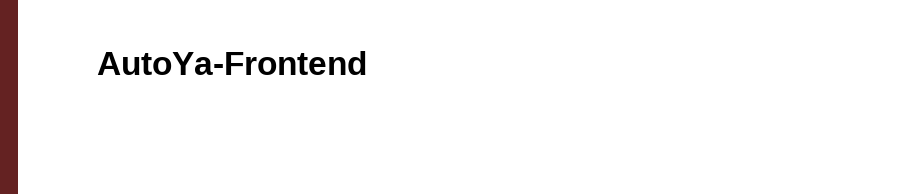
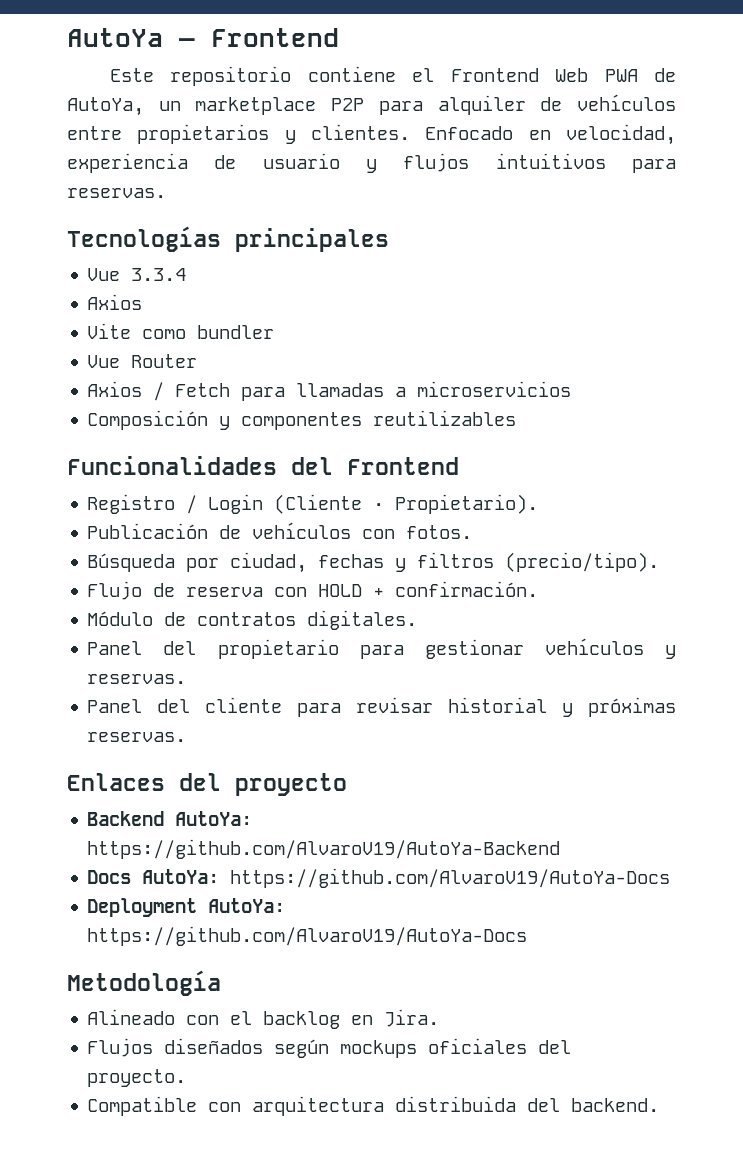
[97,51,367,75] AutoYa-Frontend -> [67,28,339,47] [109,66,676,86] [67,94,676,116] [67,124,676,145] [67,153,676,173] [67,188,166,198] [67,226,389,252] [87,268,187,281] [87,294,143,310] [87,323,275,339] [87,354,198,368] [87,381,572,401] [87,410,517,430] [67,456,459,475] [87,494,539,514] [87,522,473,539] [87,552,660,573] [87,581,539,600] [87,610,418,630] [87,638,676,659] [87,674,187,684] [87,697,676,717] [87,732,187,742] [67,773,347,796] [87,811,253,826] [87,839,561,859] [87,868,671,888] [87,898,286,917] [87,926,528,946] [67,970,221,996] [87,1009,440,1029] [87,1038,572,1058] [87,1069,187,1087] [87,1096,660,1116] AutoYa — Frontend // Este repositorio contiene el Frontend Web PWA de AutoYa, un marketplace P2P para alquiler de vehículos entre propietarios y clientes. Enfocado en velocidad, experiencia de usuario y flujos intuitivos para reservas. // Tecnologías principales // Vue 3.3.4 // Axios // Vite como bundler // Vue Router // Axios / Fetch para llamadas a microservicios // Composición y componentes reutilizables // Funcionalidades del Frontend // Registro / Login (Cliente · Propietario). // Publicación de vehículos con fotos. // Búsqueda por ciudad, fechas y filtros (precio/tipo). // Flujo de reserva con HOLD + confirmación. // Módulo de contratos digitales. // Panel del propietario para gestionar vehículos y reservas. // Panel del cliente para revisar historial y próximas reservas. // Enlaces del proyecto // Backend AutoYa: https://github.com/AlvaroV19/AutoYa-Backend // Docs AutoYa: https://github.com/AlvaroV19/AutoYa-Docs // Deployment AutoYa: https://github.com/AlvaroV19/AutoYa-Docs // Metodología // Alineado con el backlog en Jira. // Flujos diseñados según mockups oficiales del proyecto. // Compatible con arquitectura distribuida del backend.

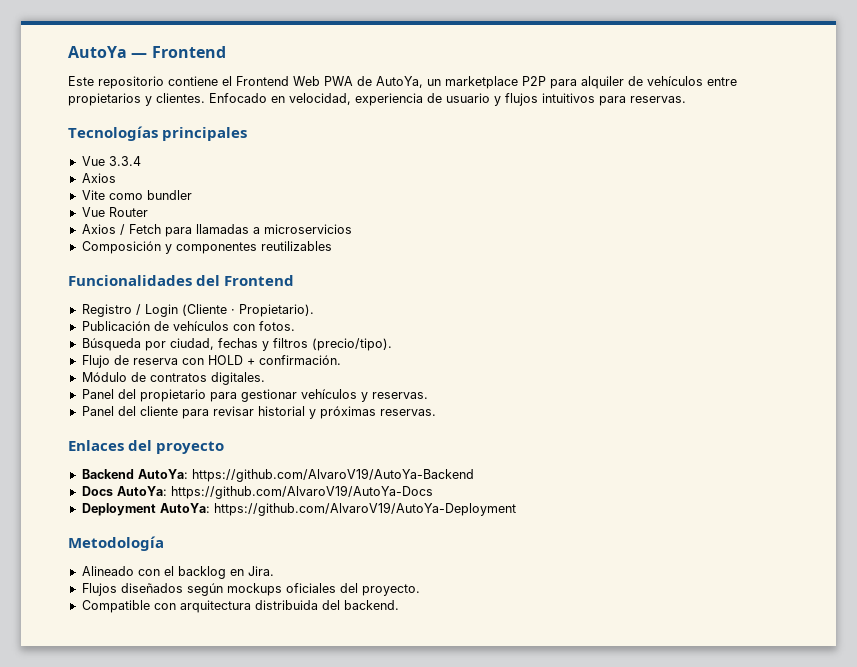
[87,926,528,946] https://github.com/AlvaroV19/AutoYa-Docs -> [213,502,516,516] https://github.com/AlvaroV19/AutoYa-Deployment

